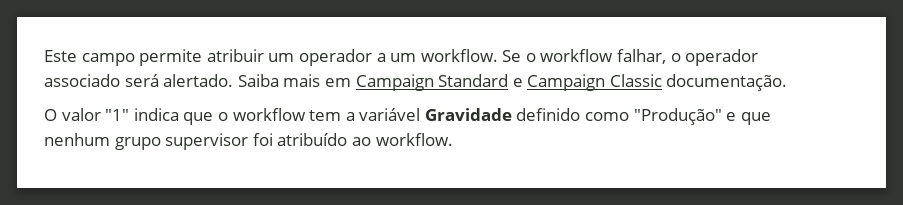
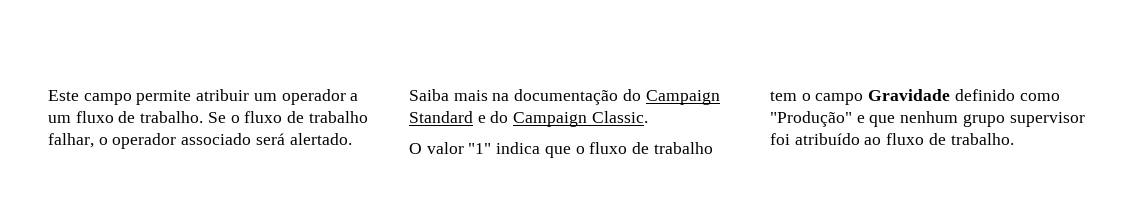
[420,49,614,62] workflow. Se o workflow -> [75,111,368,123] fluxo de trabalho. Se o fluxo de trabalho
[324,74,788,91] em Campaign Standard e Campaign Classic documentação. -> [492,89,720,105] [409,111,648,127] na documentação do Campaign Standard e do Campaign Classic.
[232,108,421,121] workflow tem a variável -> [589,142,713,154] [770,91,864,105] fluxo de trabalho tem o campo
[375,133,453,146] workflow. -> [886,133,1014,145] fluxo de trabalho.

